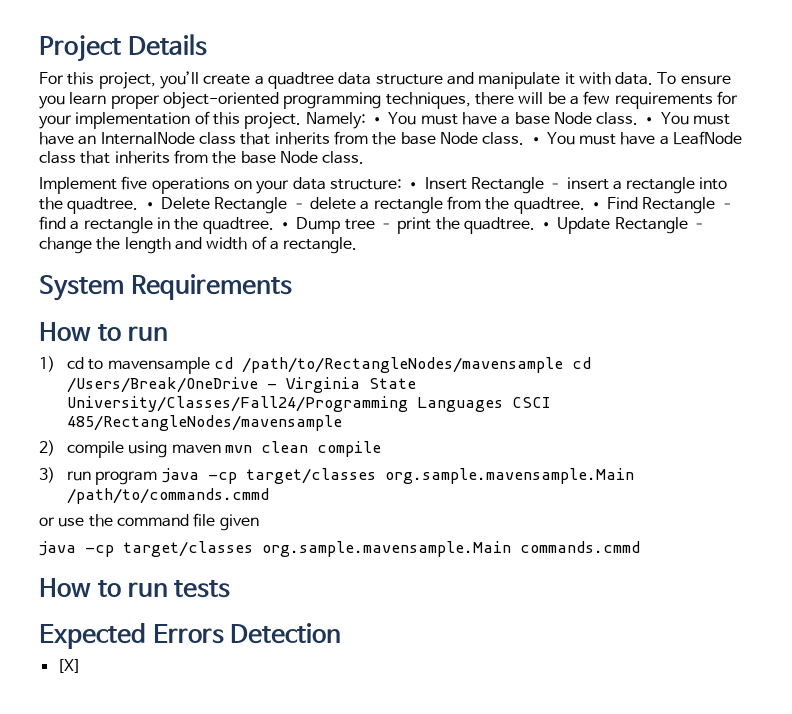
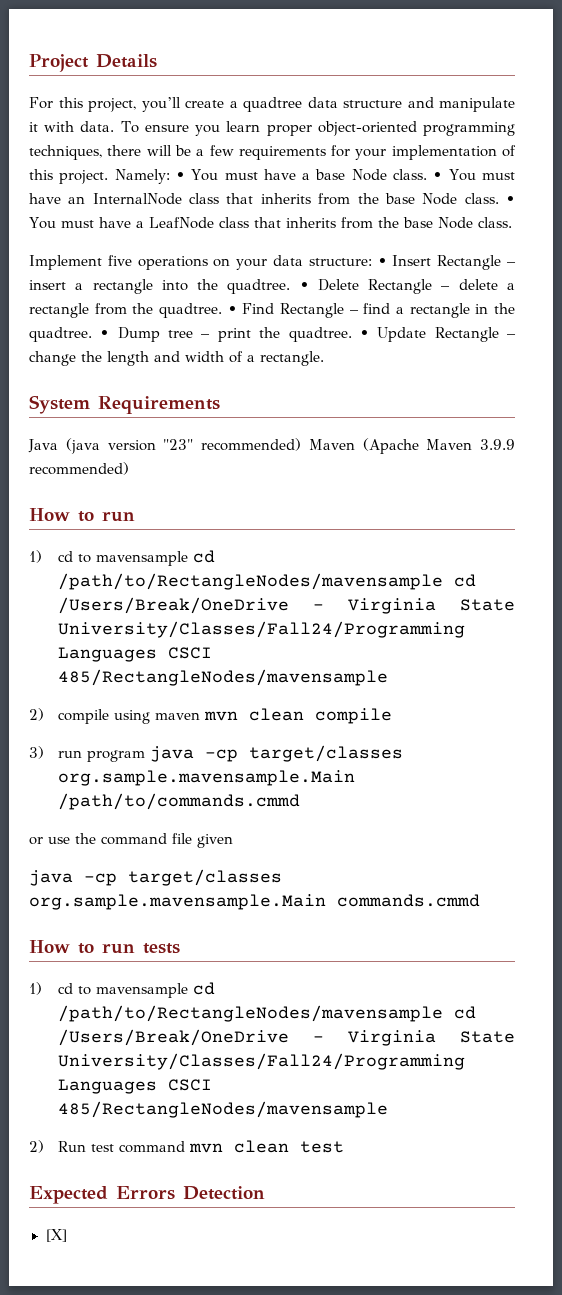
(292, 287) none -> [28,438,515,454] [29,462,129,475] // Java (java version "23" recommended) Maven (Apache Maven 3.9.9 recommended)
(231, 589) none -> [29,982,215,998] [57,1005,476,1022] [57,1029,515,1046] [57,1053,465,1070] [57,1079,212,1094] [57,1101,388,1118] [29,1140,344,1153] // 1) cd to mavensample cd /path/to/RectangleNodes/mavensample cd /Users/Break/OneDrive - Virginia State University/Classes/Fall24/Programming Languages CSCI 485/RectangleNodes/mavensample // 2) Run test command mvn clean test

